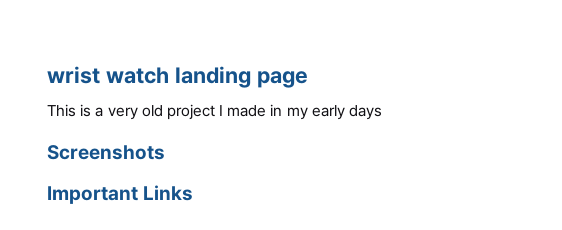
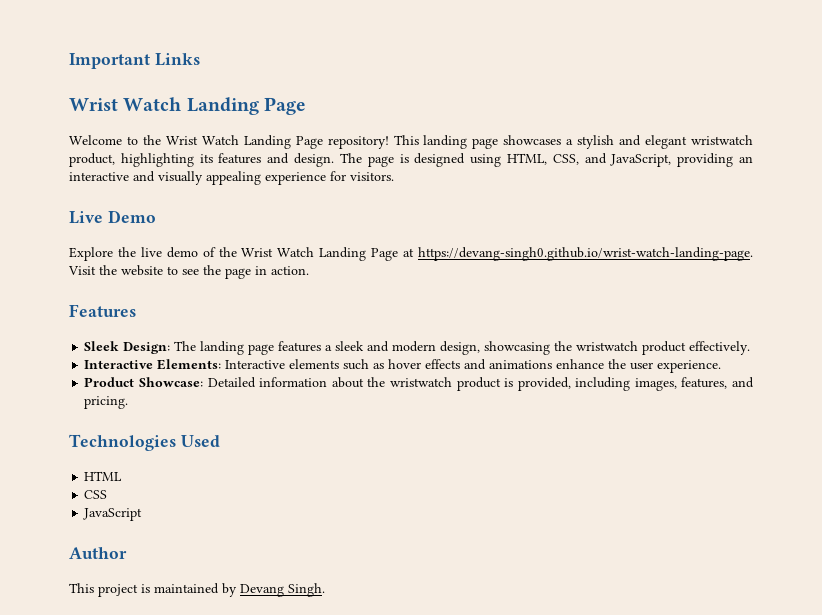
[47,66,308,88] [47,104,383,120] [47,145,165,160] [47,185,194,204] wrist watch landing page // This is a very old project I made in my early days // Screenshots // Important Links -> [69,53,200,69] [69,97,306,115] [69,135,753,149] [69,153,753,167] [69,171,394,185] [69,210,156,224] [69,247,753,261] [68,265,309,279] [69,304,136,317] [84,341,751,355] [84,359,722,373] [84,377,755,391] [84,396,129,409] [69,434,220,451] [84,471,123,481] [84,490,108,499] [83,508,143,521] [69,547,127,559] [69,583,325,597] Important Links // Wrist Watch Landing Page // Welcome to the Wrist Watch Landing Page repository! This landing page showcases a stylish and elegant wristwatch product, highlighting its features and design. The page is designed using HTML, CSS, and JavaScript, providing an interactive and visually appealing experience for visitors. // Live Demo // Explore the live demo of the Wrist Watch Landing Page at https://devang-singh0.github.io/wrist-watch-landing-page. Visit the website to see the page in action. // Features // Sleek Design: The landing page features a sleek and modern design, showcasing the wristwatch product effectively. // Interactive Elements: Interactive elements such as hover effects and animations enhance the user experience. // Product Showcase: Detailed information about the wristwatch product is provided, including images, features, and pricing. // Technologies Used // HTML // CSS // JavaScript // Author // This project is maintained by Devang Singh.

